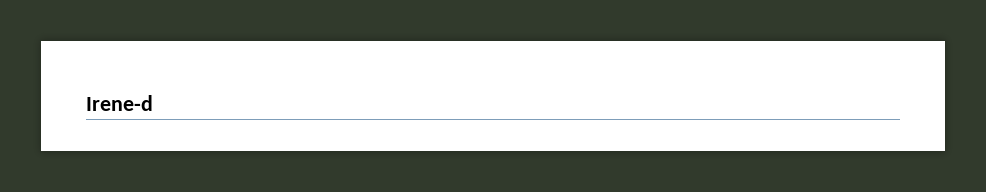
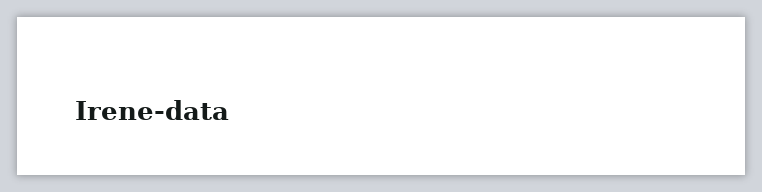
[86,95,153,111] Irene-d -> [75,100,229,120] Irene-data

